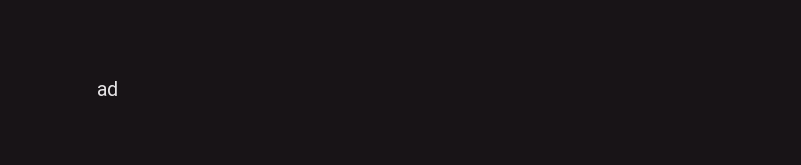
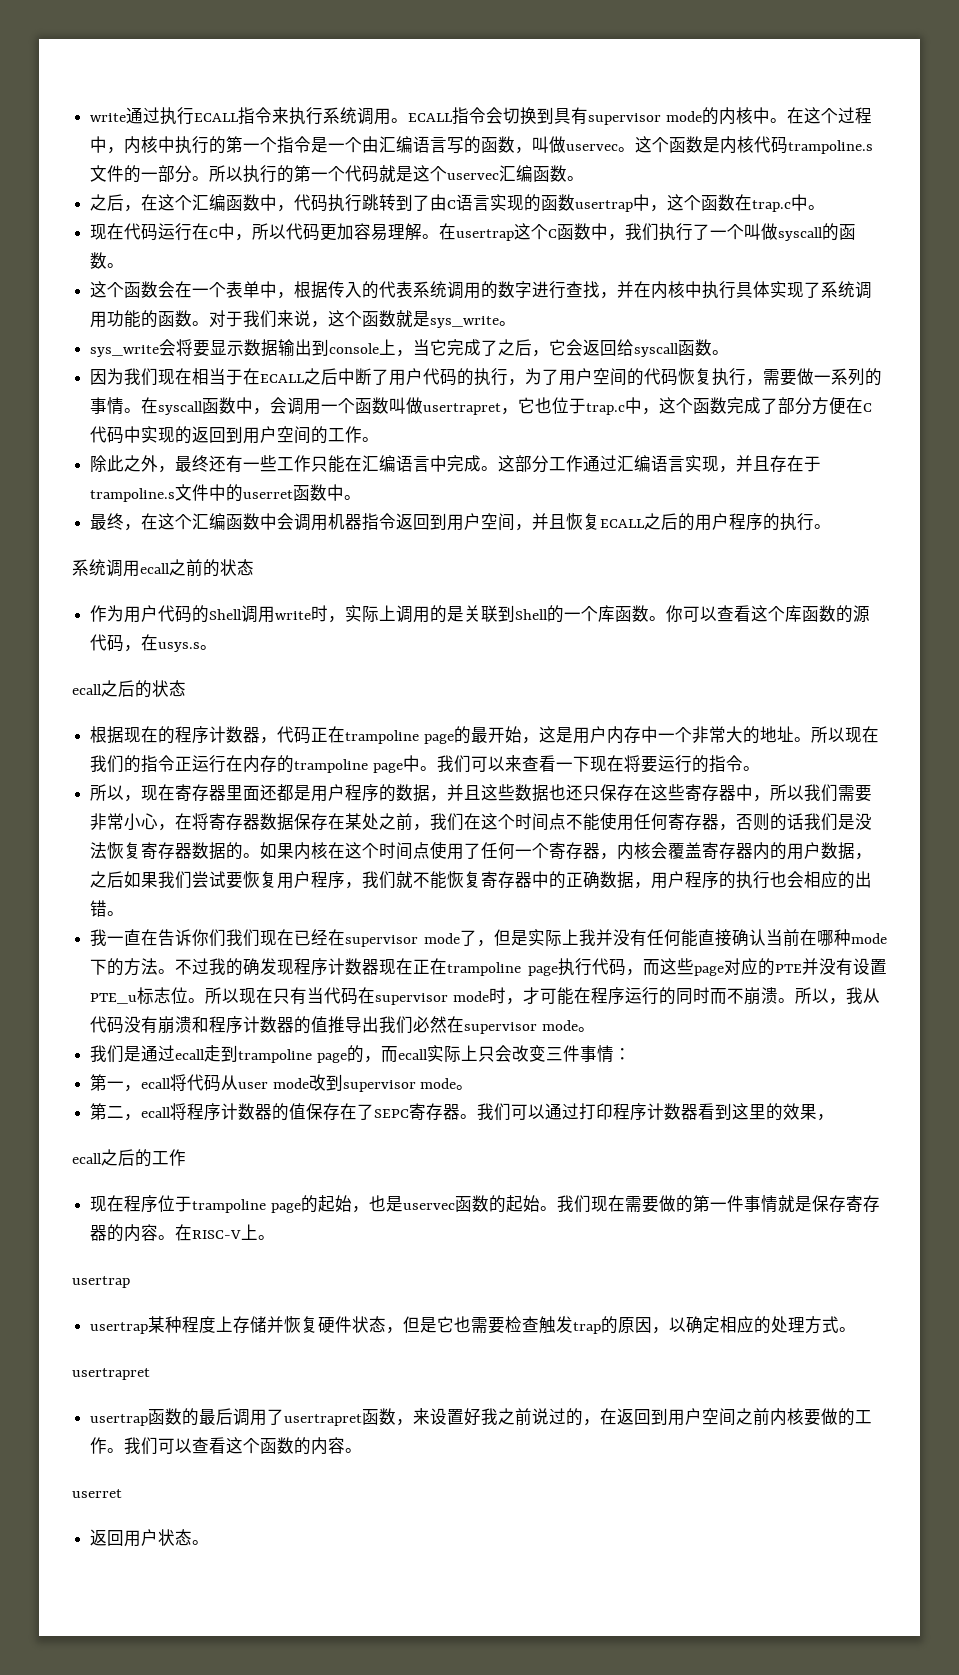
[97,81,118,96] ad -> [90,107,872,125] [90,136,874,154] [90,165,585,183] [90,194,826,212] [90,223,857,241] [90,252,125,269] [90,281,873,299] [90,310,517,328] [90,339,730,357] [90,368,883,386] [90,397,873,415] [90,426,380,444] [90,455,822,473] [90,484,362,502] [90,513,832,531] [72,559,254,577] [90,605,871,623] [90,634,218,652] [72,680,186,698] [90,726,879,744] [90,755,760,773] [90,784,873,802] [90,813,873,831] [90,842,873,860] [90,871,873,889] [90,900,125,917] [90,929,887,947] [90,958,887,976] [90,987,880,1005] [90,1016,595,1034] [90,1045,631,1063] [90,1074,474,1092] [90,1103,835,1121] [72,1149,186,1167] [90,1195,880,1213] [90,1224,276,1242] [72,1276,130,1288] [90,1316,857,1334] [72,1368,150,1380] [90,1408,873,1426] [90,1437,363,1455] [72,1489,122,1498] [90,1529,210,1547] write通过执行ECALL指令来执行系统调用。ECALL指令会切换到具有supervisor mode的内核中。在这个过程中，内核中执行的第一个指令是一个由汇编语言写的函数，叫做uservec。这个函数是内核代码trampoline.s文件的一部分。所以执行的第一个代码就是这个uservec汇编函数。 // 之后，在这个汇编函数中，代码执行跳转到了由C语言实现的函数usertrap中，这个函数在trap.c中。 // 现在代码运行在C中，所以代码更加容易理解。在usertrap这个C函数中，我们执行了一个叫做syscall的函数。 // 这个函数会在一个表单中，根据传入的代表系统调用的数字进行查找，并在内核中执行具体实现了系统调用功能的函数。对于我们来说，这个函数就是sys_write。 // sys_write会将要显示数据输出到console上，当它完成了之后，它会返回给syscall函数。 // 因为我们现在相当于在ECALL之后中断了用户代码的执行，为了用户空间的代码恢复执行，需要做一系列的事情。在syscall函数中，会调用一个函数叫做usertrapret，它也位于trap.c中，这个函数完成了部分方便在C代码中实现的返回到用户空间的工作。 // 除此之外，最终还有一些工作只能在汇编语言中完成。这部分工作通过汇编语言实现，并且存在于trampoline.s文件中的userret函数中。 // 最终，在这个汇编函数中会调用机器指令返回到用户空间，并且恢复ECALL之后的用户程序的执行。 // 系统调用ecall之前的状态 // 作为用户代码的Shell调用write时，实际上调用的是关联到Shell的一个库函数。你可以查看这个库函数的源代码，在usys.s。 // ecall之后的状态 // 根据现在的程序计数器，代码正在trampoline page的最开始，这是用户内存中一个非常大的地址。所以现在我们的指令正运行在内存的trampoline page中。我们可以来查看一下现在将要运行的指令。 // 所以，现在寄存器里面还都是用户程序的数据，并且这些数据也还只保存在这些寄存器中，所以我们需要非常小心，在将寄存器数据保存在某处之前，我们在这个时间点不能使用任何寄存器，否则的话我们是没法恢复寄存器数据的。如果内核在这个时间点使用了任何一个寄存器，内核会覆盖寄存器内的用户数据，之后如果我们尝试要恢复用户程序，我们就不能恢复寄存器中的正确数据，用户程序的执行也会相应的出错。 // 我一直在告诉你们我们现在已经在supervisor mode了，但是实际上我并没有任何能直接确认当前在哪种mode下的方法。不过我的确发现程序计数器现在正在trampoline page执行代码，而这些page对应的PTE并没有设置PTE_u标志位。所以现在只有当代码在supervisor mode时，才可能在程序运行的同时而不崩溃。所以，我从代码没有崩溃和程序计数器的值推导出我们必然在supervisor mode。 // 我们是通过ecall走到trampoline page的，而ecall实际上只会改变三件事情： // 第一，ecall将代码从user mode改到supervisor mode。 // 第二，ecall将程序计数器的值保存在了SEPC寄存器。我们可以通过打印程序计数器看到这里的效果， // ecall之后的工作 // 现在程序位于trampoline page的起始，也是uservec函数的起始。我们现在需要做的第一件事情就是保存寄存器的内容。在RISC-V上。 // usertrap // usertrap某种程度上存储并恢复硬件状态，但是它也需要检查触发trap的原因，以确定相应的处理方式。 // usertrapret // usertrap函数的最后调用了usertrapret函数，来设置好我之前说过的，在返回到用户空间之前内核要做的工作。我们可以查看这个函数的内容。 // userret // 返回用户状态。

